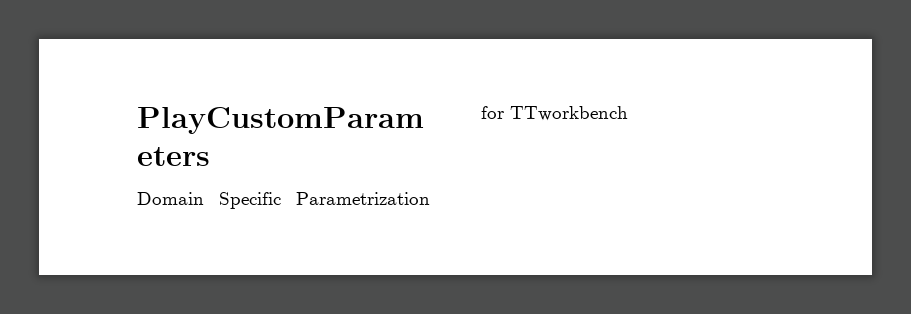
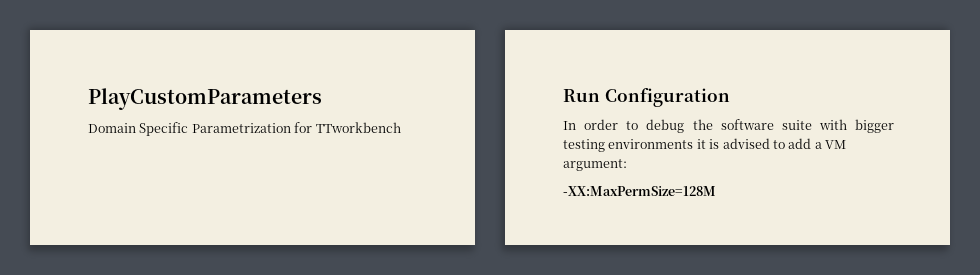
(628, 113) none -> [563,88,730,107] [563,119,894,133] [563,138,846,152] [563,159,627,171] [563,186,716,196] // Run Configuration // In order to debug the software suite with bigger testing environments it is advised to add a VM argument: // -XX:MaxPermSize=128M

